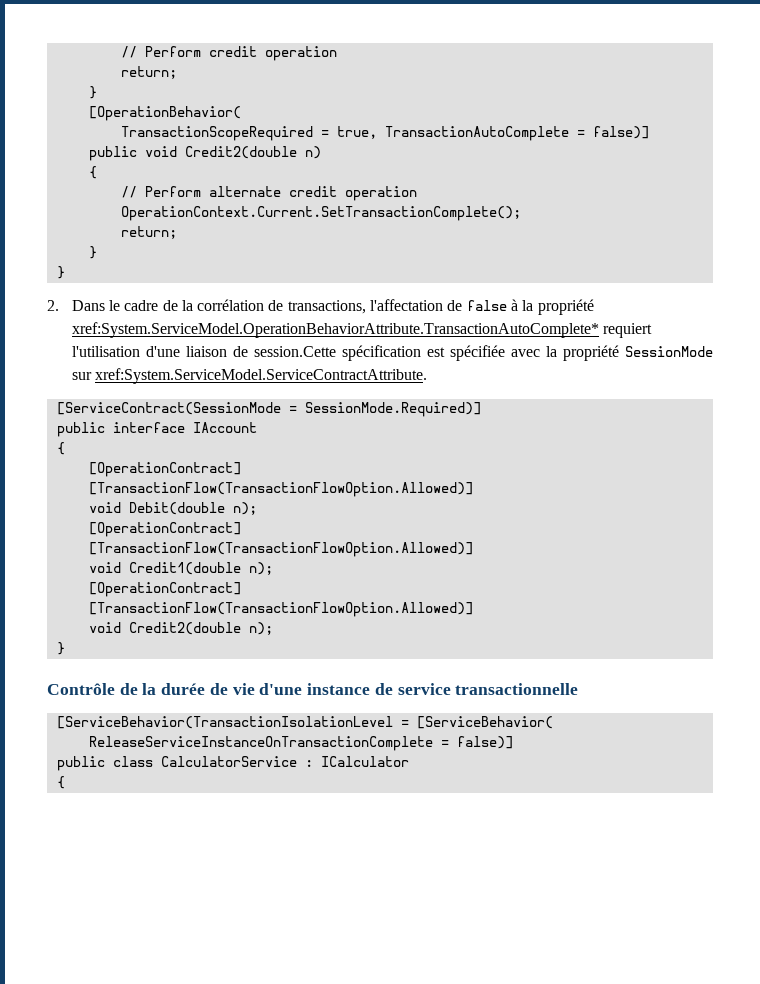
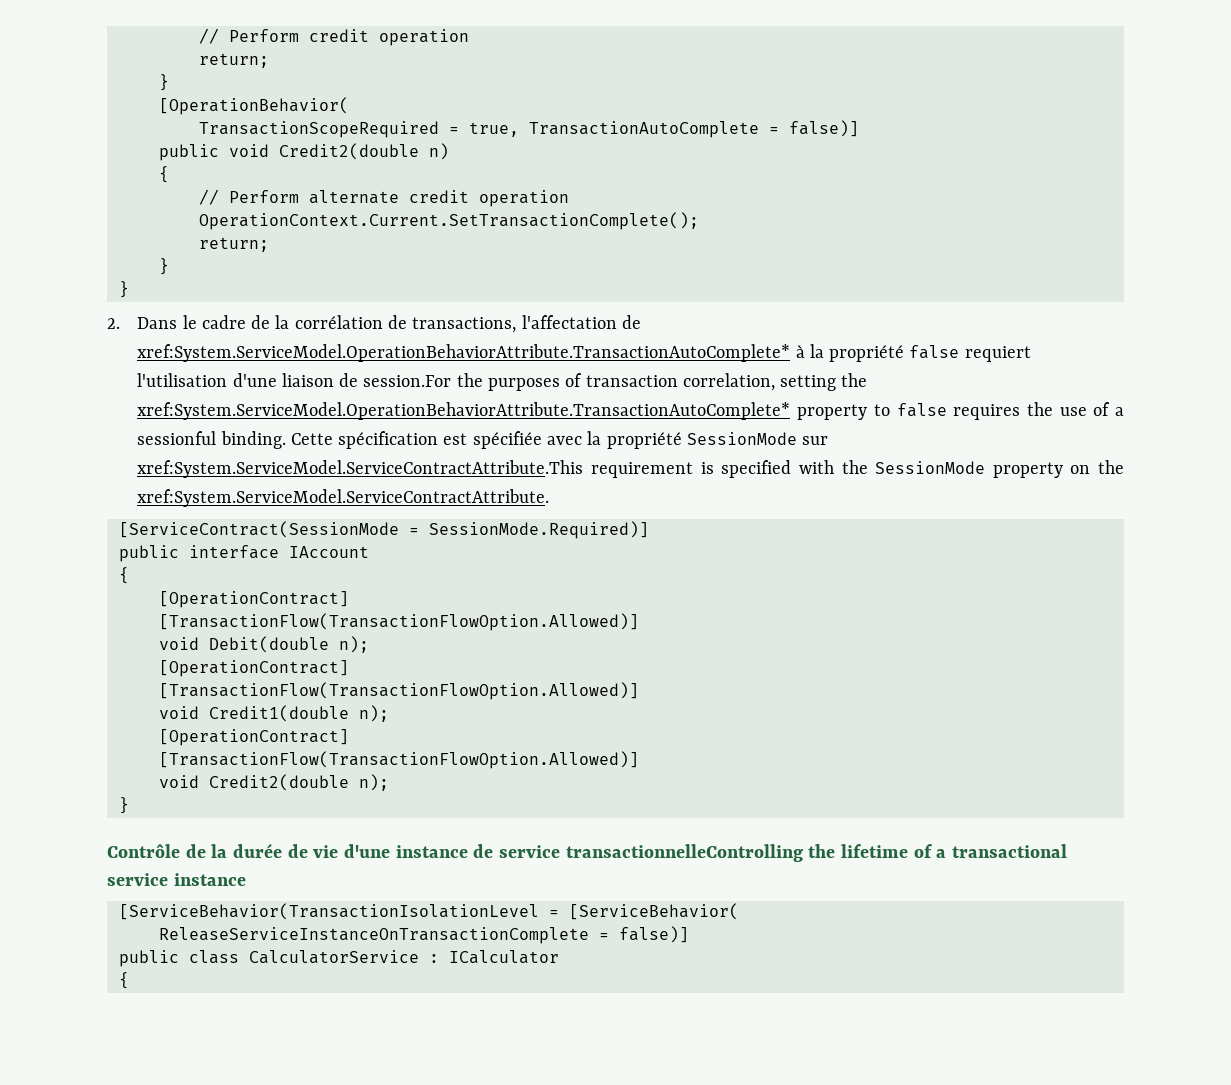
[466,300,507,311] false -> [137,344,791,362] xref:System.ServiceModel.OperationBehaviorAttribute.TransactionAutoComplete*
[71,322,599,338] xref:System.ServiceModel.OperationBehaviorAttribute.TransactionAutoComplete* -> [909,345,960,359] false
[253,346,336,357] session.Cette -> [363,373,868,391] [137,402,1125,420] [137,431,333,449] session.For the purposes of transaction correlation, setting the xref:System.ServiceModel.OperationBehaviorAttribute.TransactionAutoComplete* property to false requires the use of a sessionful binding. Cette
(92, 376) none -> [137,460,1125,478] xref:System.ServiceModel.ServiceContractAttribute.This requirement is specified with the SessionMode property on the
[455,683,579,695] transactionnelle -> [565,844,1068,862] [107,873,246,886] transactionnelleControlling the lifetime of a transactional service instance

